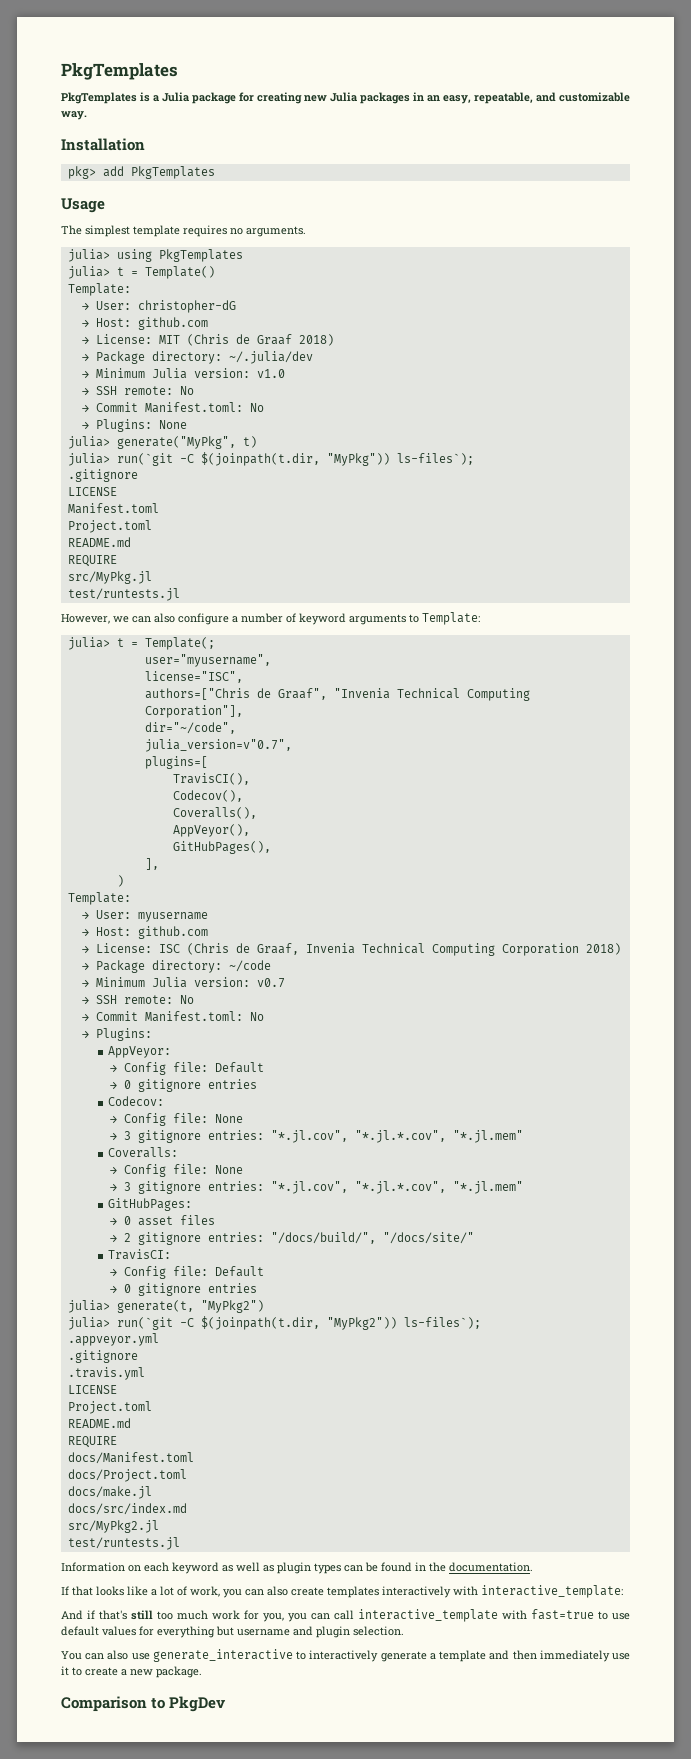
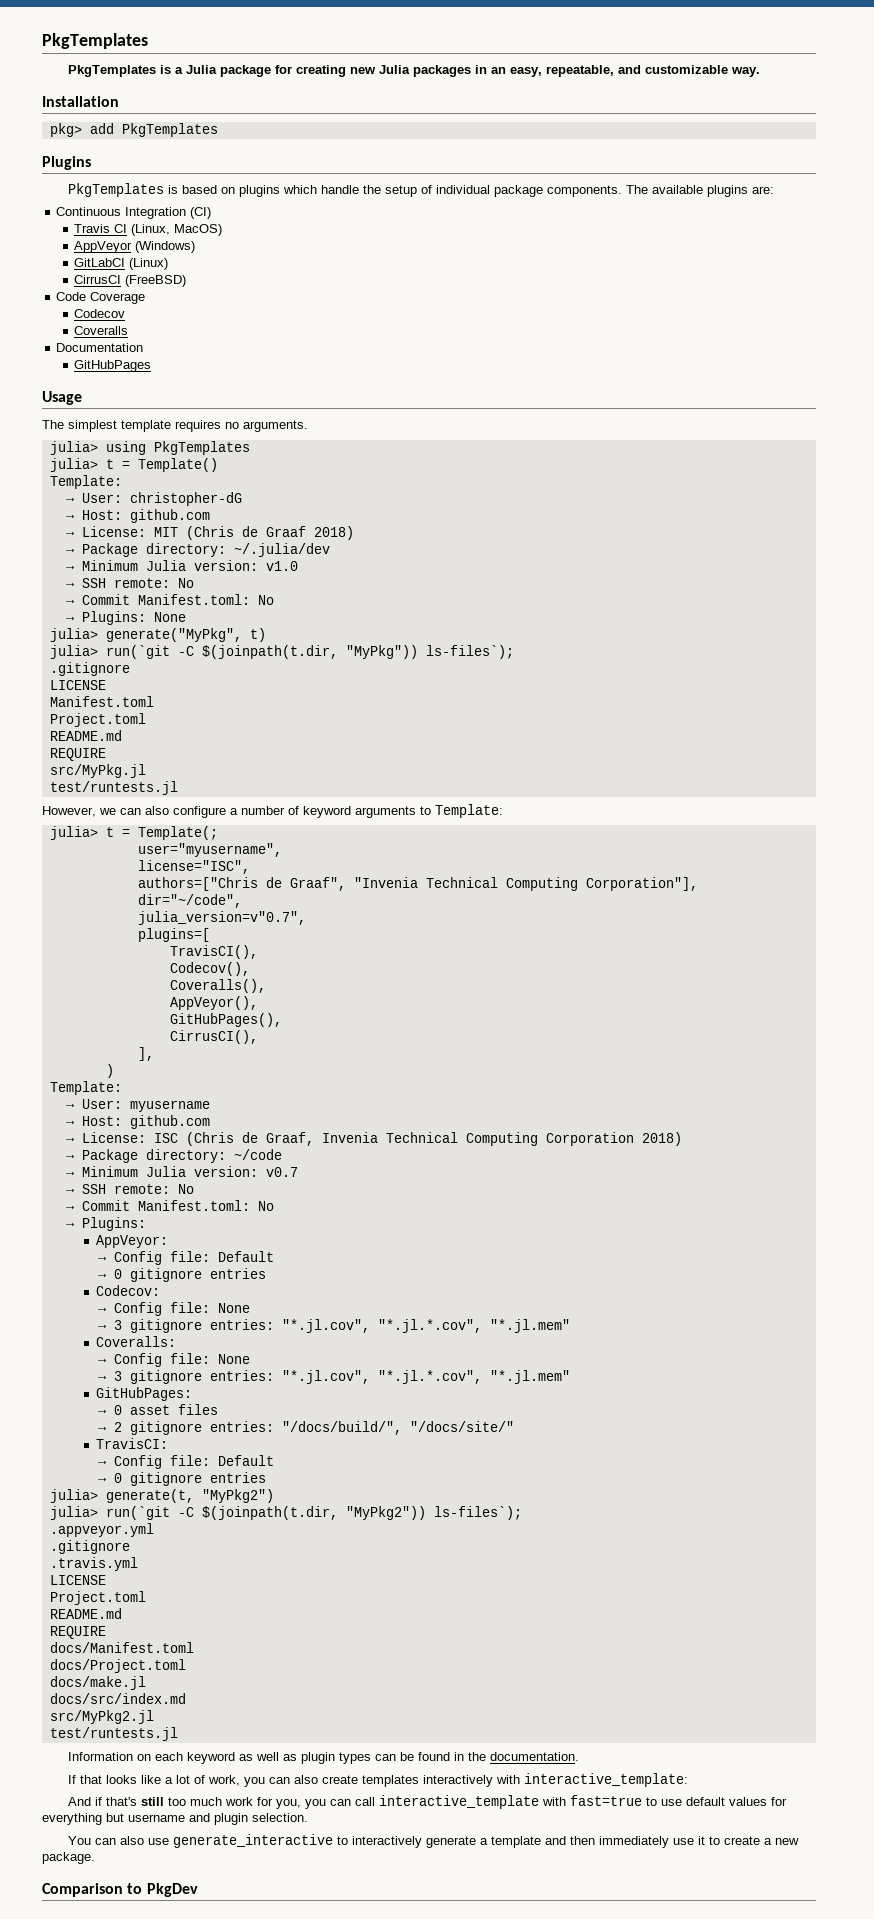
(215, 172) none -> [42,156,91,170] [67,183,774,197] [56,207,212,219] [74,224,223,236] [74,241,196,253] [74,258,169,270] [74,275,187,287] [56,292,146,304] [74,309,126,318] [74,326,129,335] [56,343,144,352] [74,360,152,372] // Plugins // PkgTemplates is based on plugins which handle the setup of individual package components. The available plugins are: // Continuous Integration (CI) // Travis CI (Linux, MacOS) // AppVeyor (Windows) // GitLabCI (Linux) // CirrusCI (FreeBSD) // Code Coverage // Codecov // Coveralls // Documentation // GitHubPages
(271, 847) none -> [169,1030,258,1044] // CirrusCI(),

